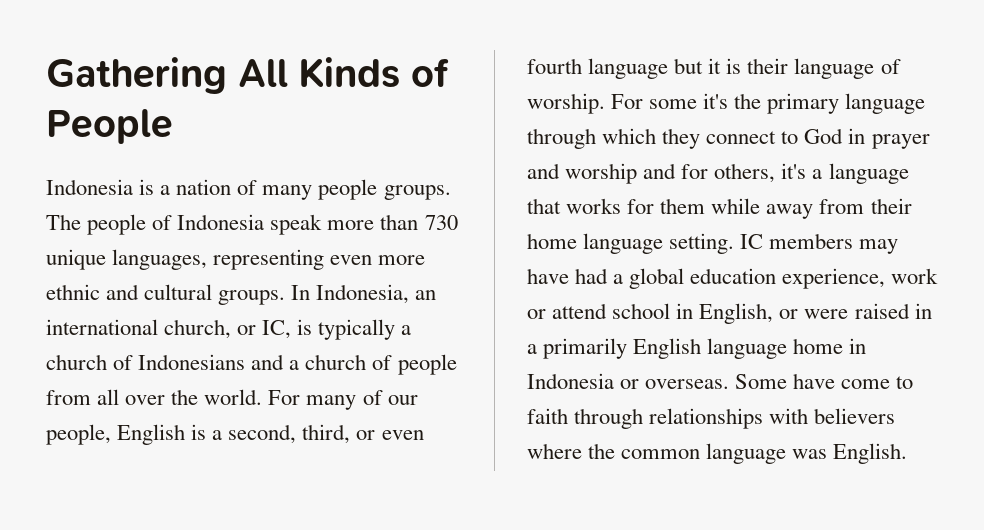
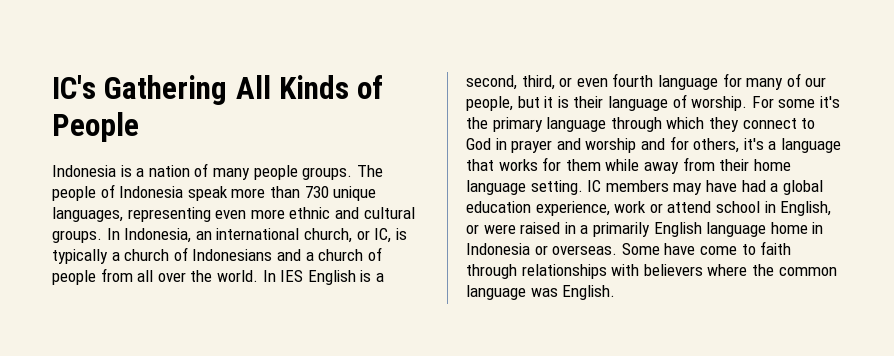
(46, 75) none -> [52,75,96,99] IC's
[268,390,418,410] [46,424,111,445] For many of our people, -> [262,270,304,282] In IES
(669, 68) none -> [722,73,827,90] [466,96,513,111] for many of our people,

